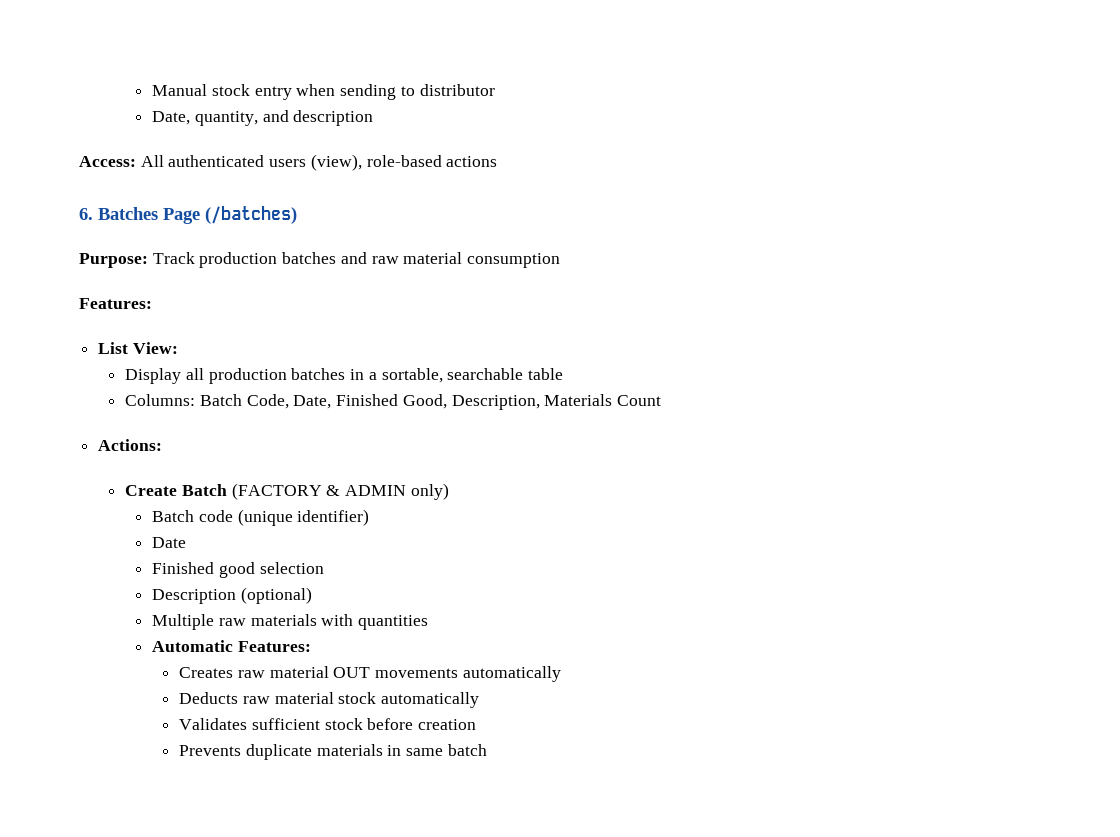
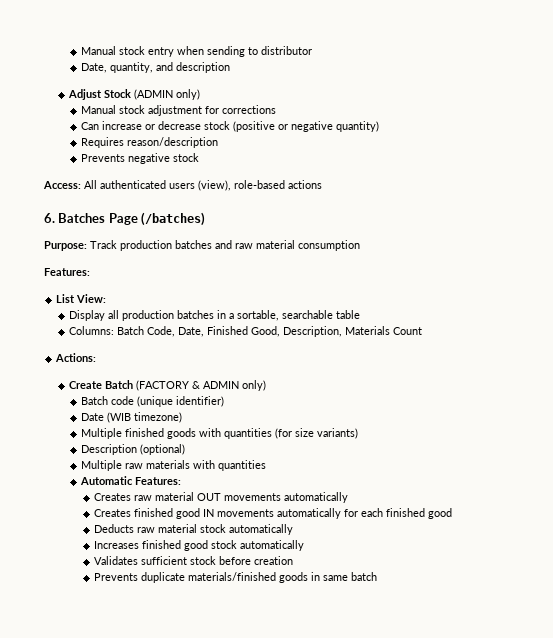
(374, 118) none -> [67,89,200,100] [81,105,277,116] [81,121,380,132] [81,137,219,148] [81,153,200,164] // Adjust Stock (ADMIN only) // Manual stock adjustment for corrections // Can increase or decrease stock (positive or negative quantity) // Requires reason/description // Prevents negative stock
[152,562,324,578] // Finished good selection -> [107,412,183,423] [81,428,359,439] (WIB timezone) // Multiple finished goods with quantities (for size variants)
(561, 674) none -> [93,508,452,519] // Creates finished good IN movements automatically for each finished good
(480, 700) none -> [93,540,304,551] // Increases finished good stock automatically
[316,744,383,756] materials -> [187,572,308,583] materials/finished goods

